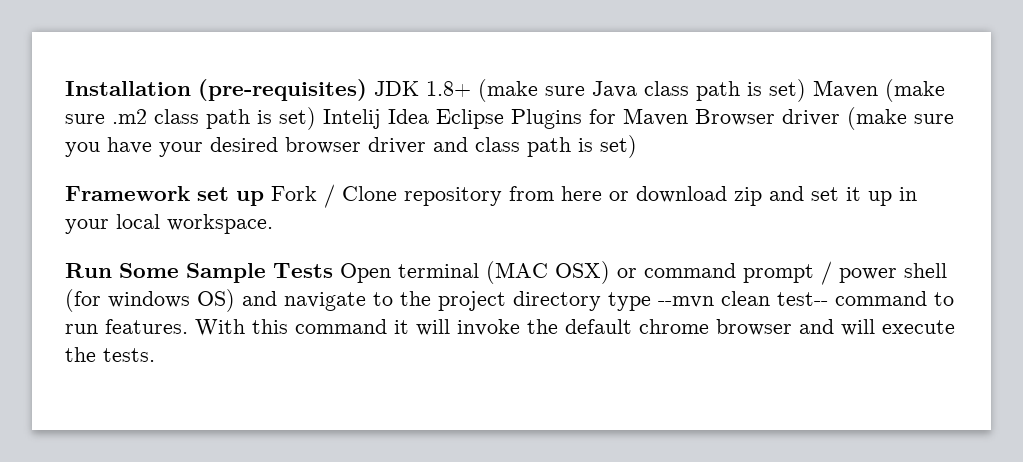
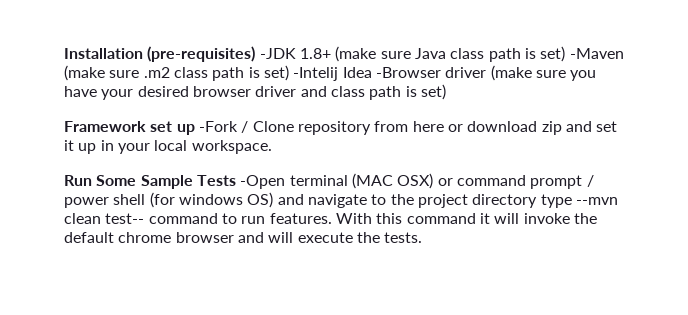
[374,81,419,96] JDK -> [259,48,296,59] -JDK
[813,80,878,98] Maven -> [569,48,624,59] -Maven
[323,108,775,129] Intelij Idea Eclipse Plugins for Maven Browser -> [293,67,441,81] -Intelij Idea -Browser
[271,186,317,201] Fork -> [198,121,238,132] -Fork
[340,263,391,283] Open -> [240,175,286,189] -Open

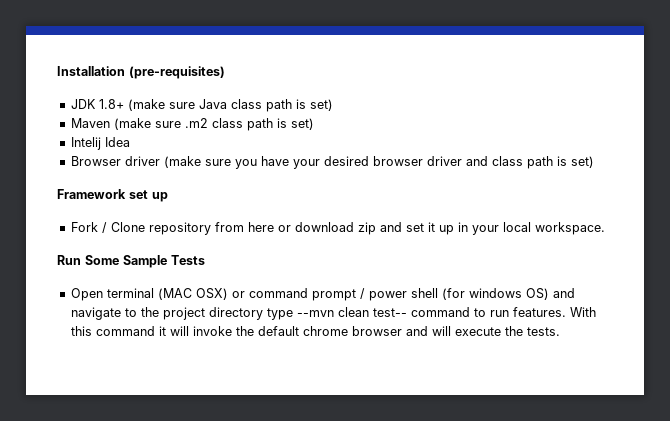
[259,48,296,59] -JDK -> [70,99,96,109] // JDK
[569,48,624,59] -Maven -> [70,118,110,128] // Maven
[293,67,339,81] -Intelij -> [70,137,101,150] // Intelij
[375,67,441,78] -Browser -> [70,156,121,166] // Browser
[198,121,238,132] -Fork -> [70,222,98,232] // Fork
[240,175,286,189] -Open -> [70,288,103,301] // Open

